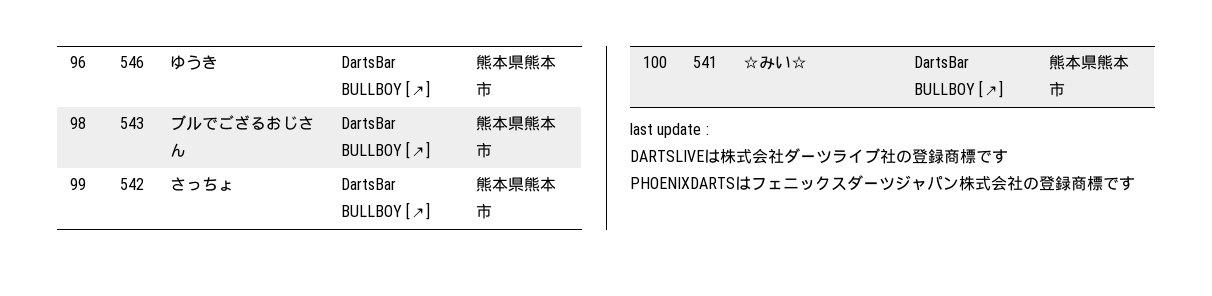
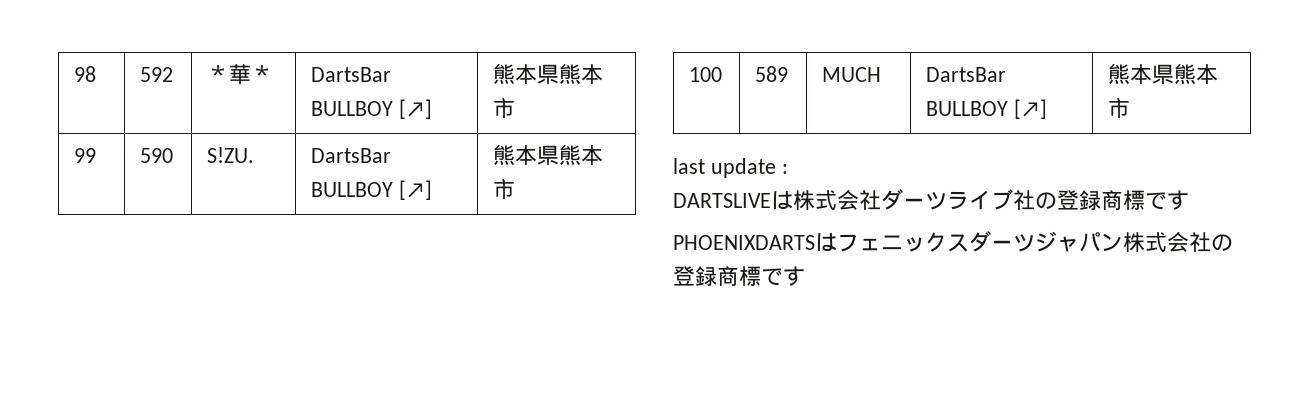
[69,56,86,68] [119,56,144,68] [169,55,218,70] [340,56,396,68] [340,80,430,98] [475,54,556,70] [475,81,492,97] [69,117,86,129] [119,117,144,129] [169,115,314,131] [169,143,186,157] 96 | 546 | ゆうき | DartsBar BULLBOY [↗] | 熊本県熊本市 // 98 | 543 | ブルでござるおじさん -> [74,66,97,82] [140,67,174,82] [207,64,274,85] 98 | 592 | ＊華＊
[119,178,144,190] [169,177,234,191] 542 | さっちょ -> [140,148,174,163] [207,147,255,163] 590 | S!ZU.
[692,56,717,68] [742,56,807,70] 541 | ☆みい☆ -> [755,66,789,82] [822,67,882,82] 589 | MUCH

